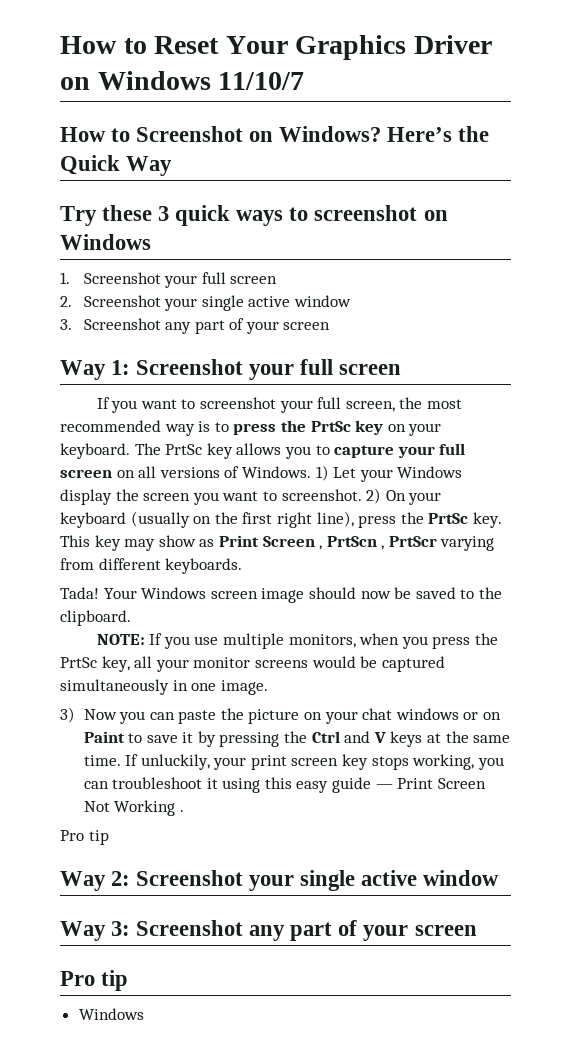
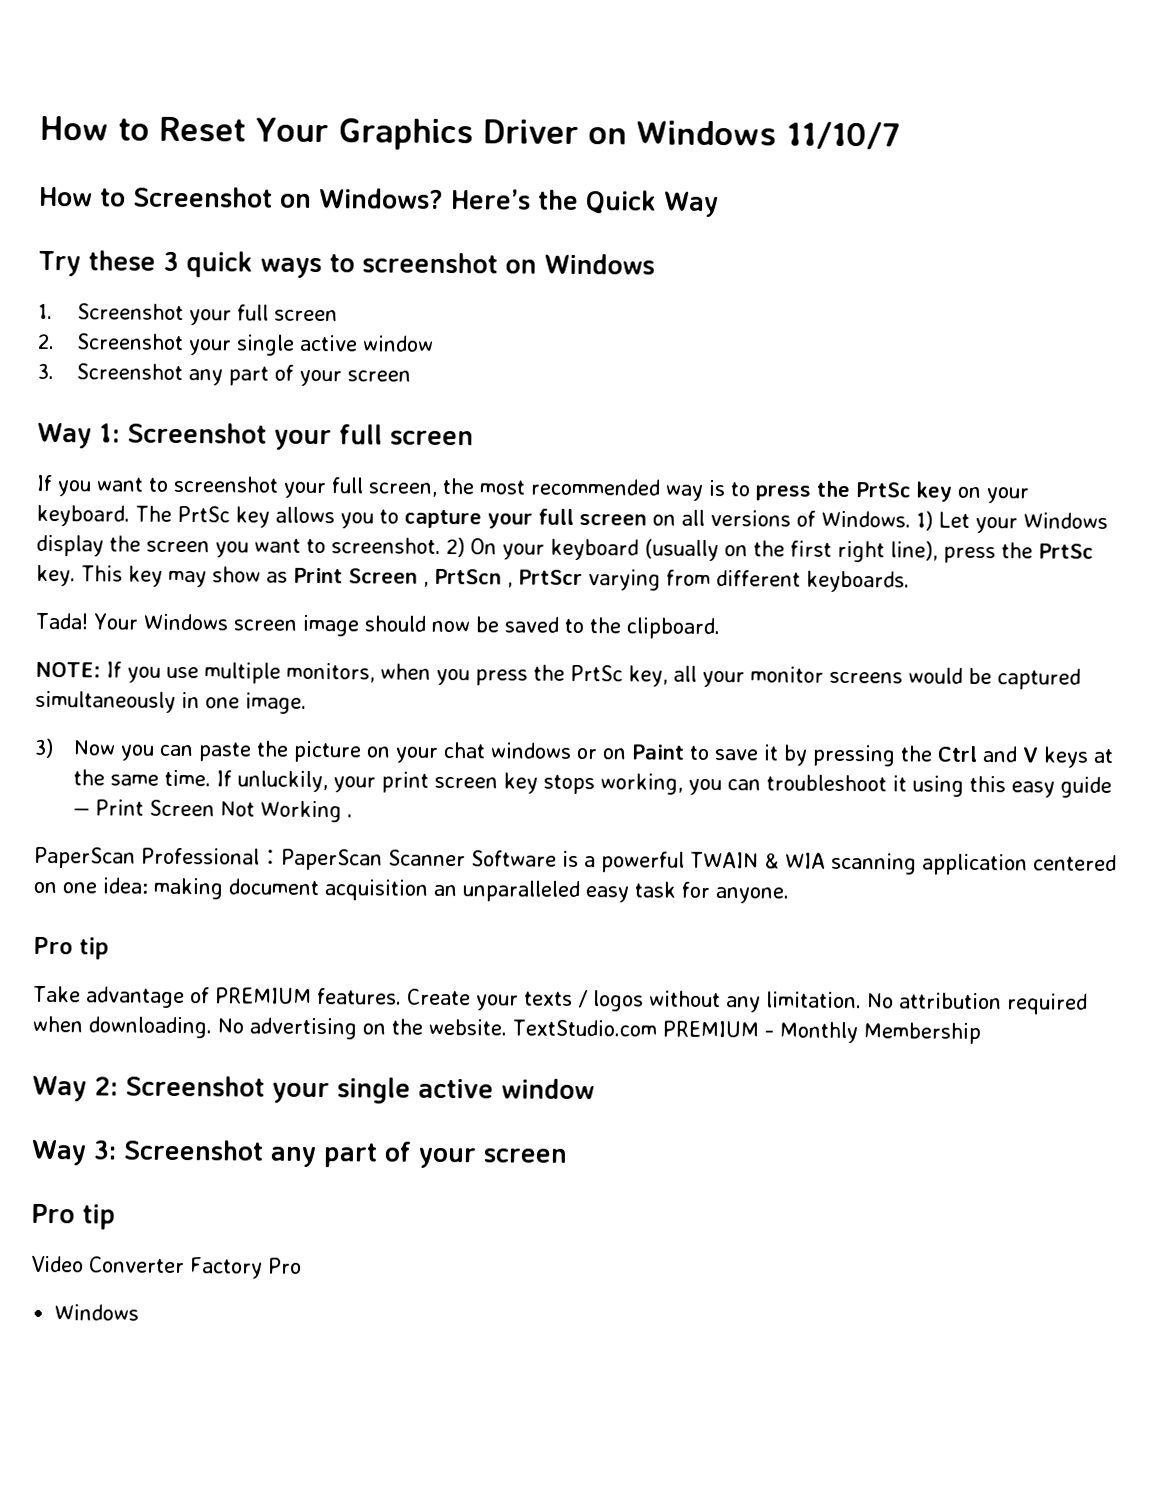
[60,830,109,845] Pro tip -> [34,846,1117,876] [33,877,789,904] [33,936,109,960] [33,985,1088,1015] [32,1015,981,1045] PaperScan Professional：PaperScan Scanner Software is a powerful TWAIN & WIA scanning application centered on one idea: making document acquisition an unparalleled easy task for anyone. // Pro tip // Take advantage of PREMIUM features. Create your texts / logos without any limitation. No attribution required when downloading. No advertising on the website. TextStudio.com PREMIUM - Monthly Membership
(129, 980) none -> [31,1255,302,1279] // Video Converter Factory Pro

